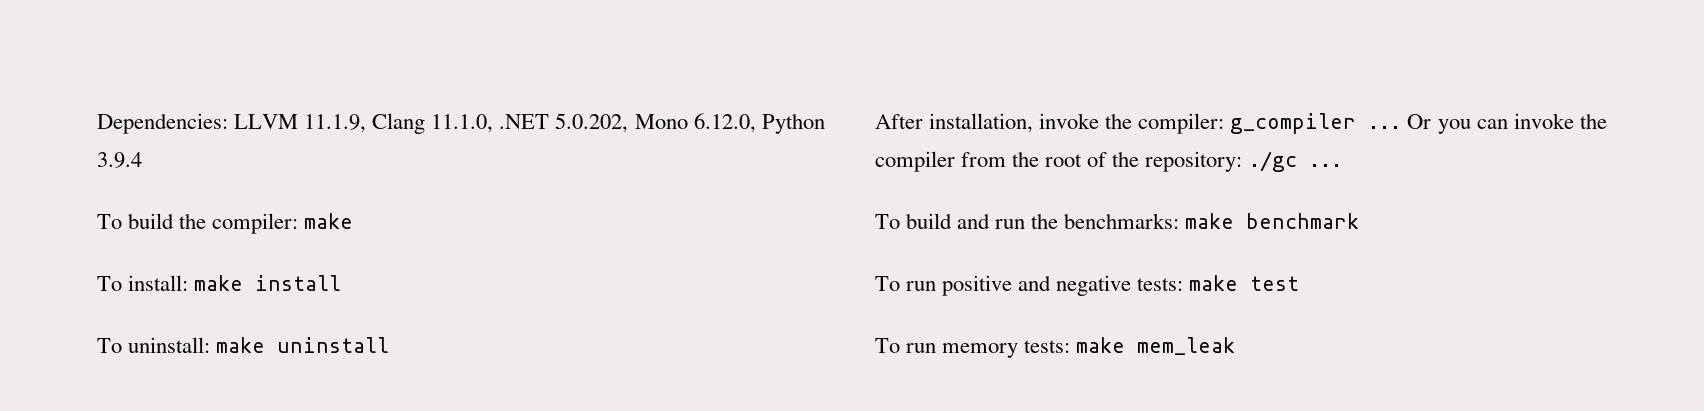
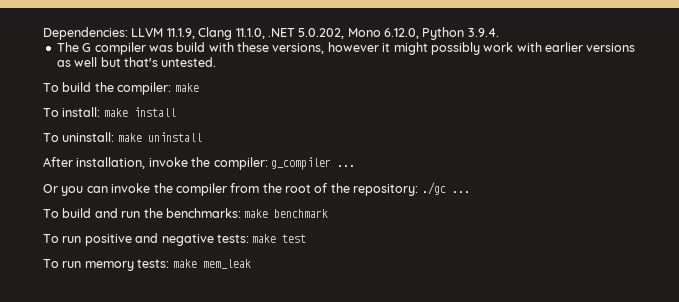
[97,152,142,168] 3.9.4 -> [467,28,499,37] [56,42,636,55] [56,57,217,67] 3.9.4. // The G compiler was build with these versions, however it might possibly work with earlier versions as well but that's untested.
(1402, 127) none -> (355, 166) //

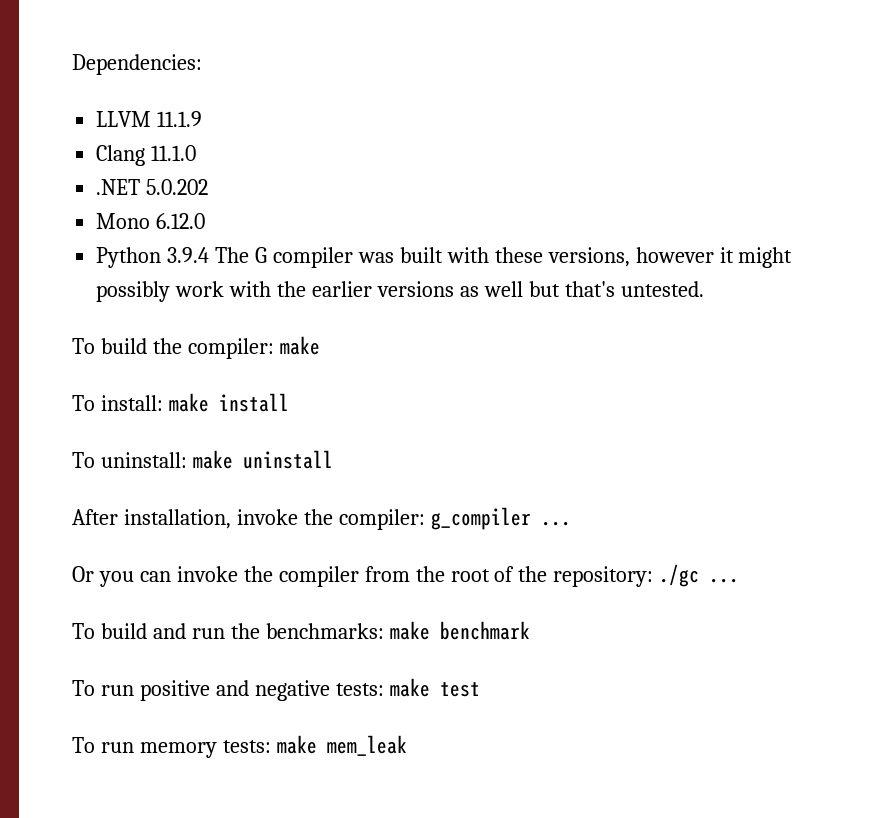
[131,27,499,40] LLVM 11.1.9, Clang 11.1.0, .NET 5.0.202, Mono 6.12.0, Python 3.9.4. // -> [96,111,203,127] [96,145,197,166] [96,179,209,195] [96,213,206,229] [96,247,210,268] // LLVM 11.1.9 // Clang 11.1.0 // .NET 5.0.202 // Mono 6.12.0 // Python 3.9.4
[176,42,206,52] build -> [399,247,443,263] built
(542, 47) none -> [277,281,307,297] the

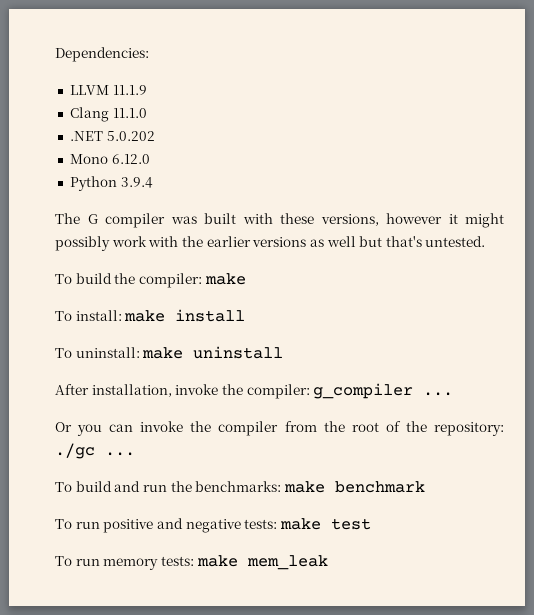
(210, 255) none -> (153, 182) //

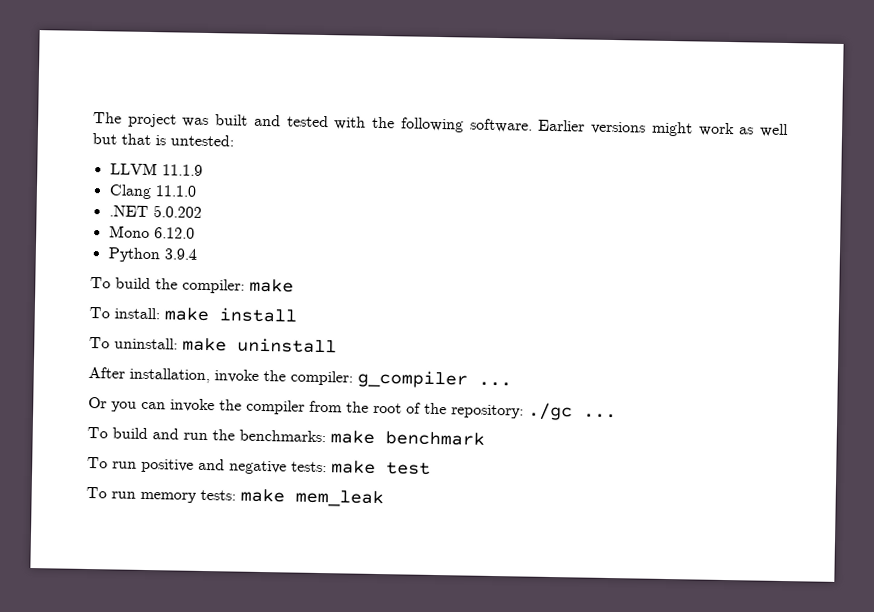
[55,47,149,62] Dependencies: -> [93,112,790,138] [92,133,234,147] The project was built and tested with the following software. Earlier versions might work as well but that is untested:
[55,213,504,228] [55,236,486,251] // The G compiler was built with these versions, however it might possibly work with the earlier versions as well but that's untested. -> (197, 254) none

